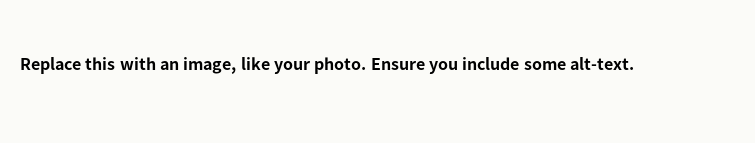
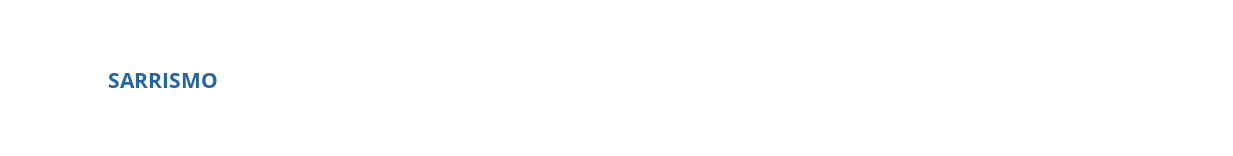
[20,57,634,74] Replace this with an image, like your photo. Ensure you include some alt-text. -> [108,73,218,88] SARRISMO

